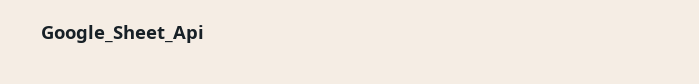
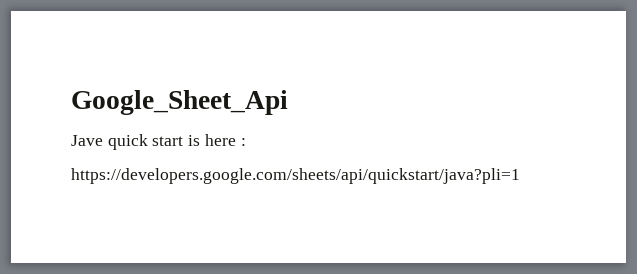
(204, 34) none -> [71,134,246,150] [71,168,520,184] // Jave quick start is here : // https://developers.google.com/sheets/api/quickstart/java?pli=1

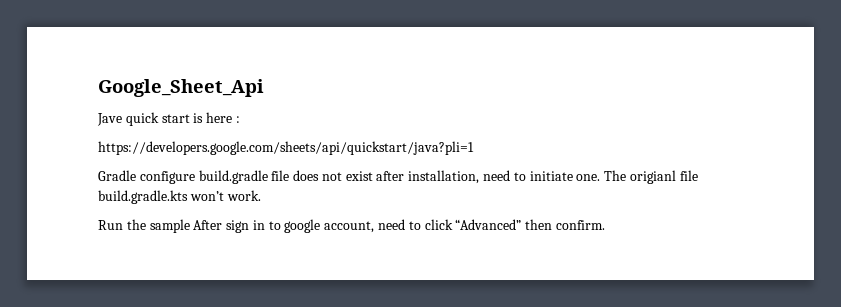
(520, 176) none -> [98,170,698,184] [98,190,261,204] [98,219,605,233] // Gradle configure build.gradle file does not exist after installation, need to initiate one. The origianl file build.gradle.kts won’t work. // Run the sample After sign in to google account, need to click “Advanced” then confirm.

